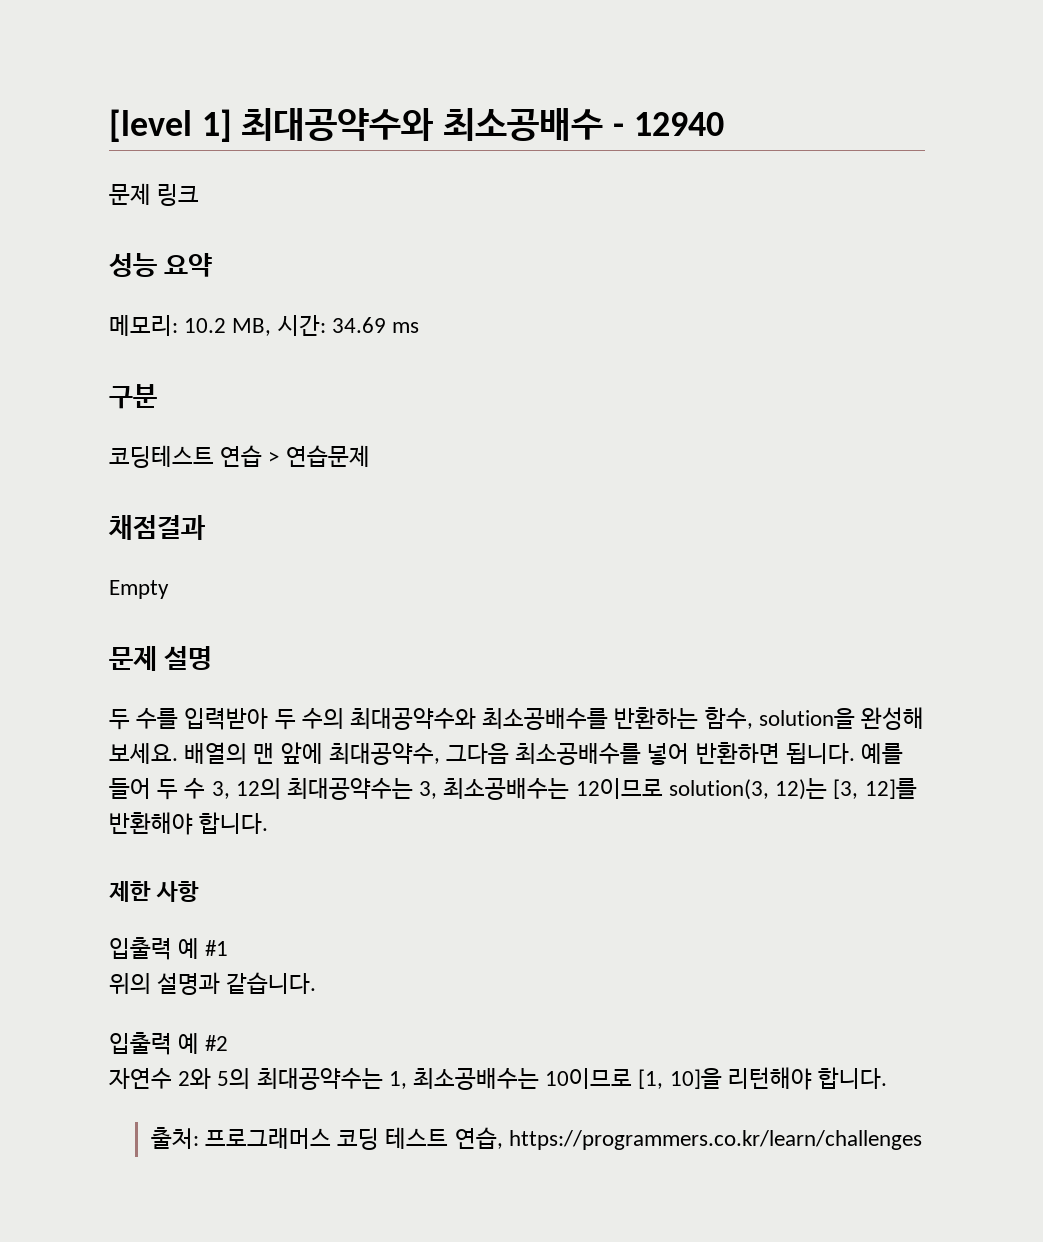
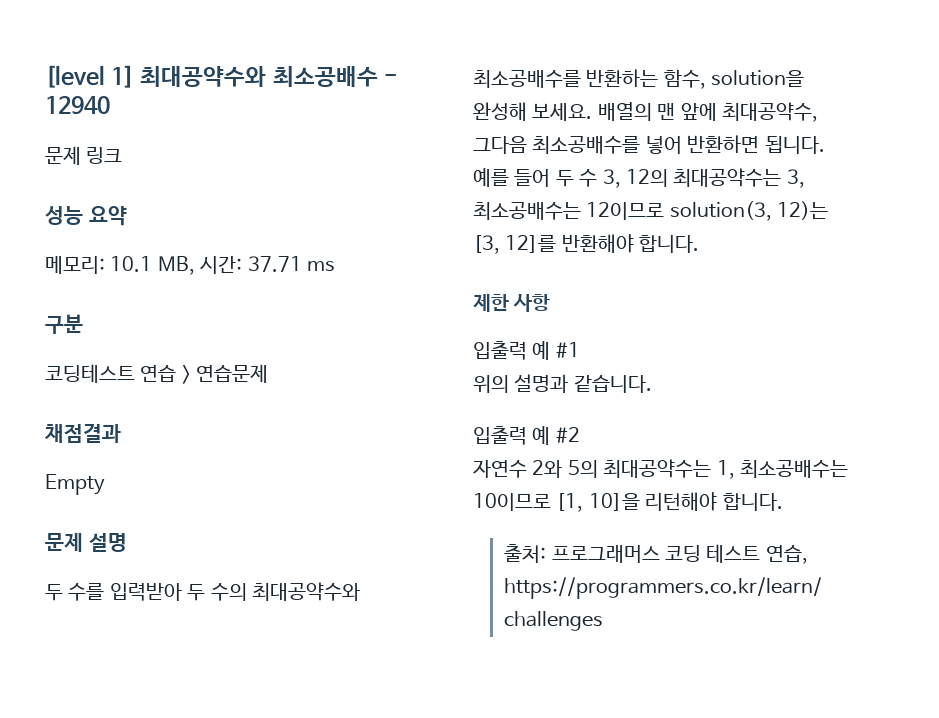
[184,318,227,333] 10.2 -> [110,256,153,272] 10.1
[331,317,386,333] 34.69 -> [247,256,302,272] 37.71

